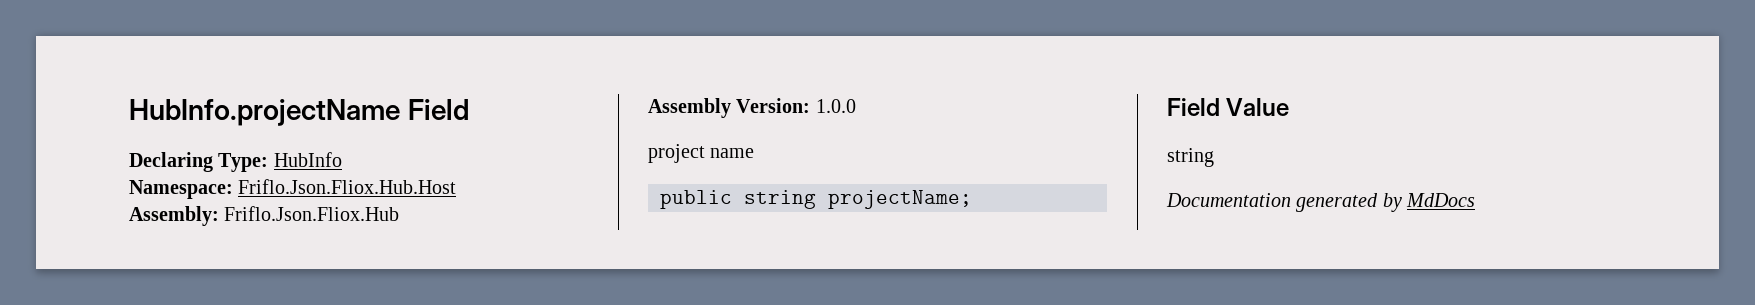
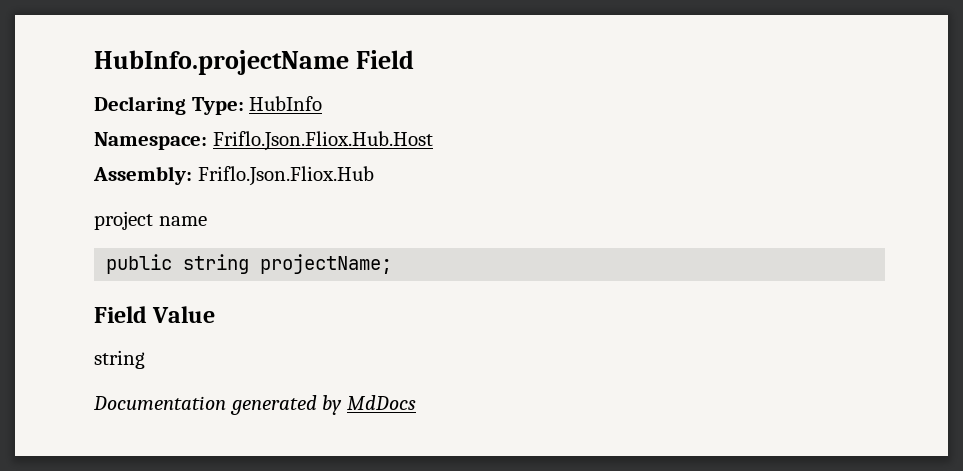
[648,98,856,118] // Assembly Version: 1.0.0 -> (374, 176) none

